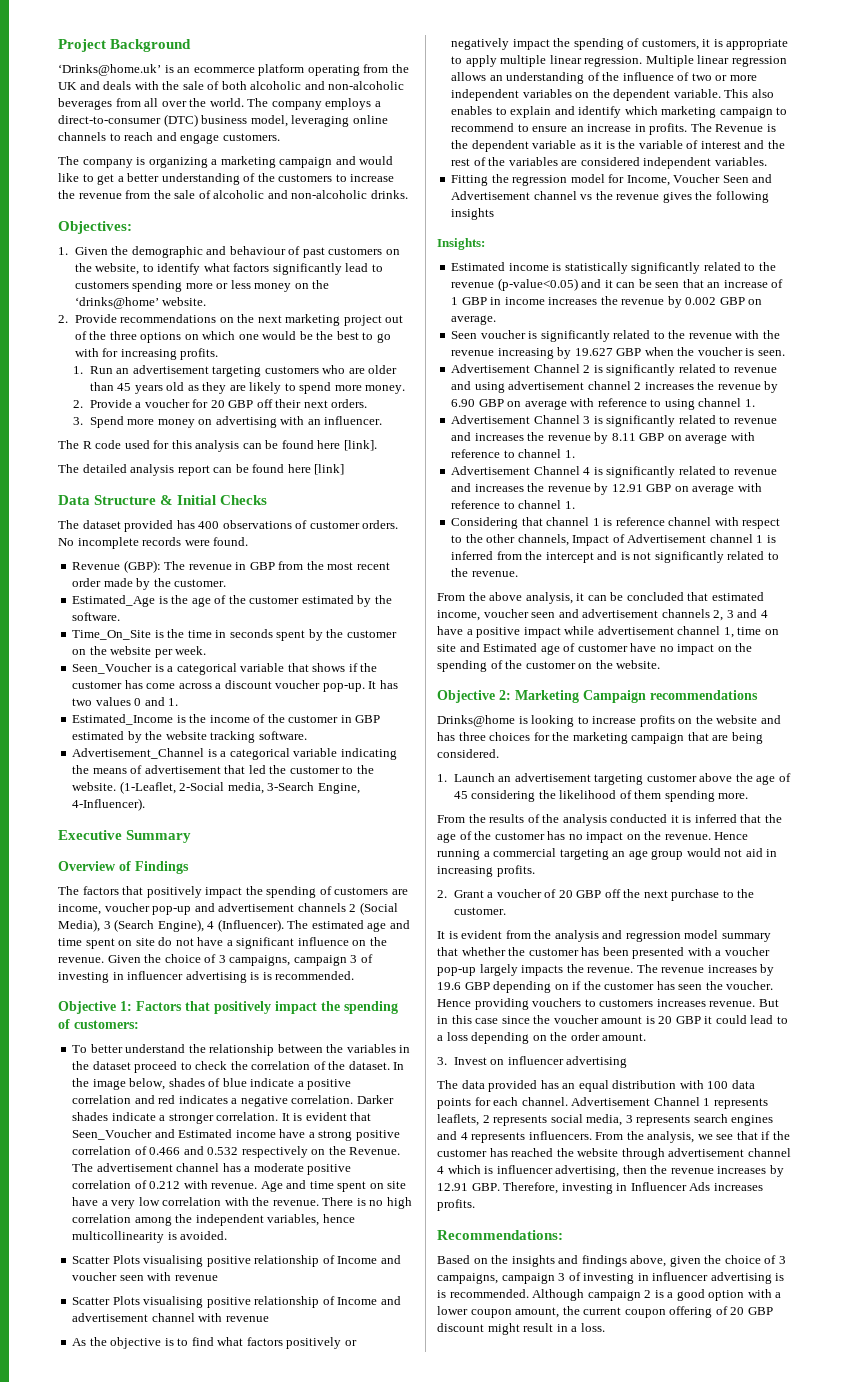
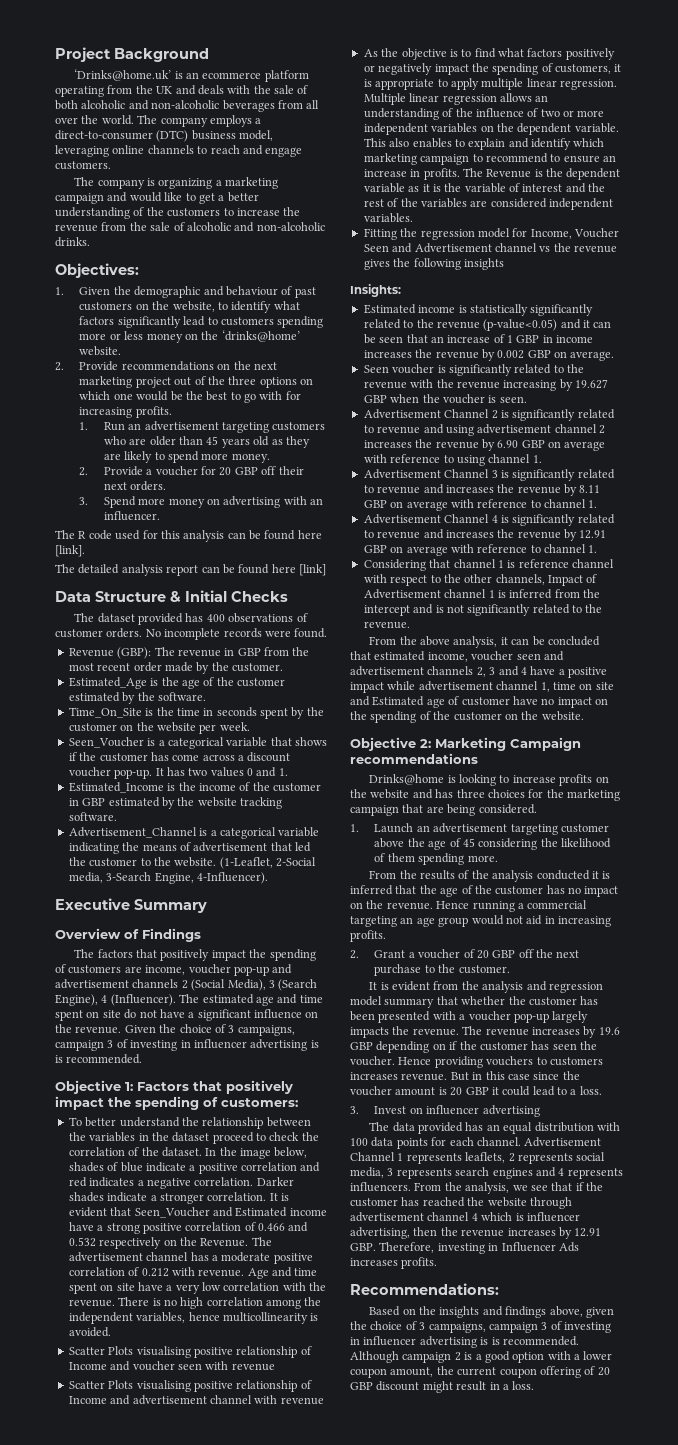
[446,1032,647,1044] loss depending on the order amount. -> [579,1086,602,1095] loss.

